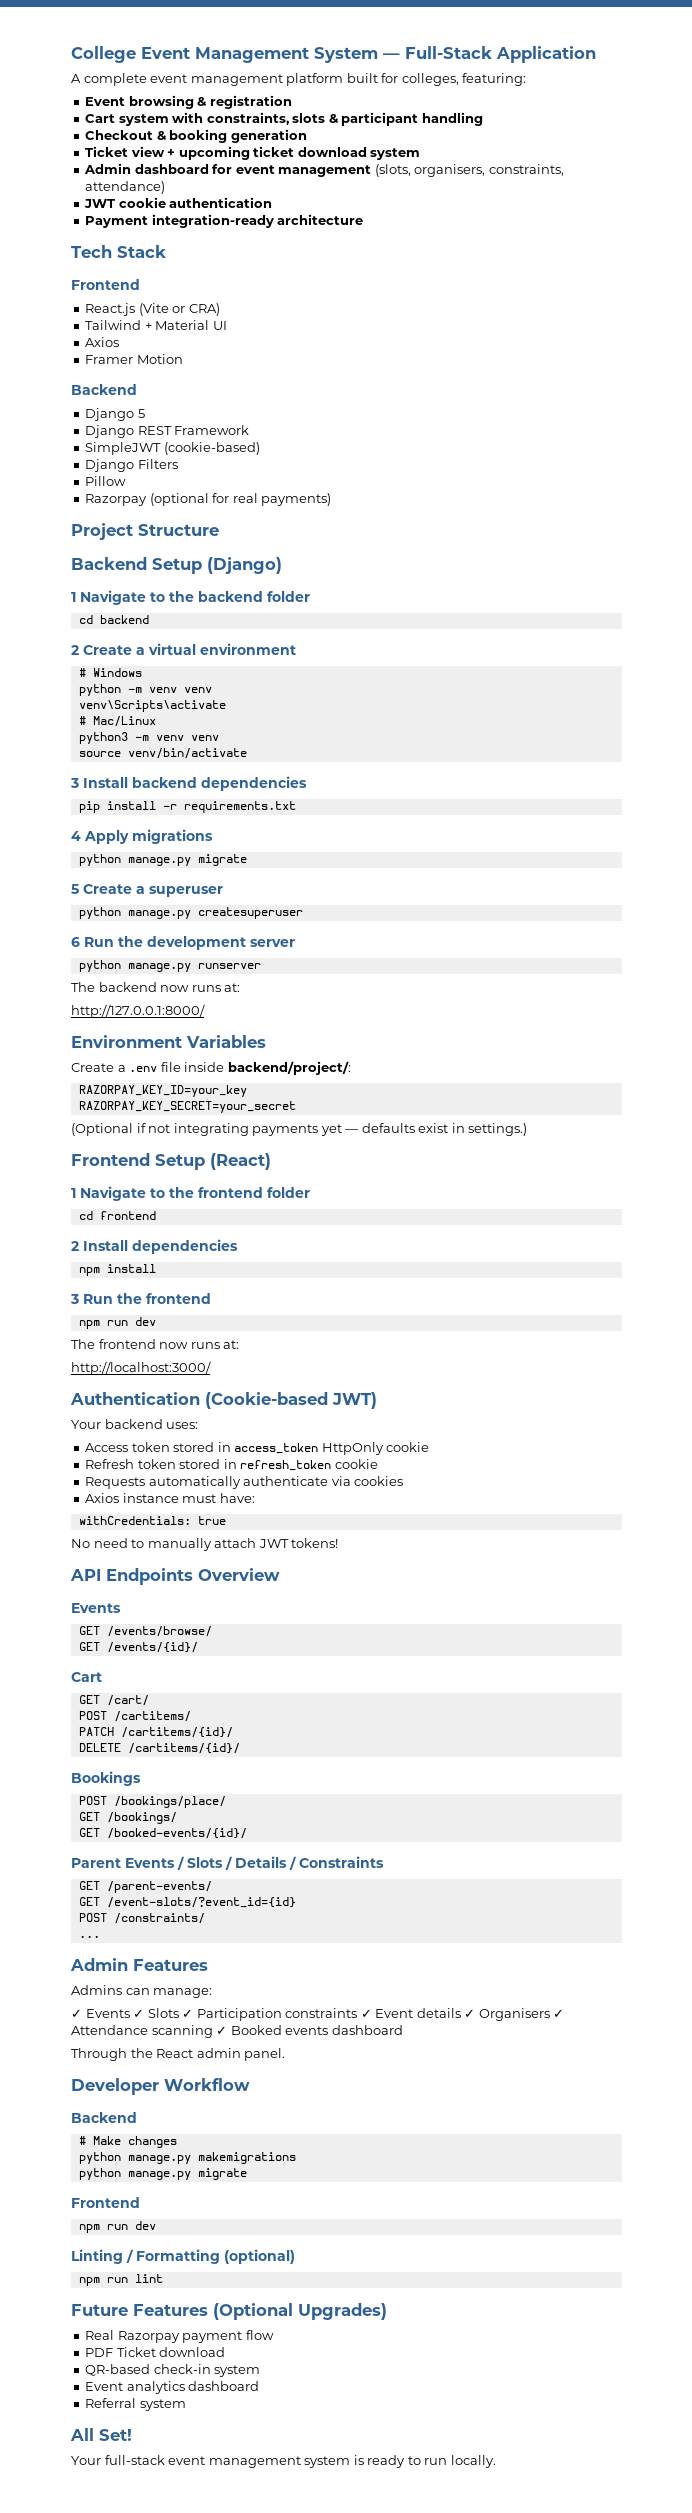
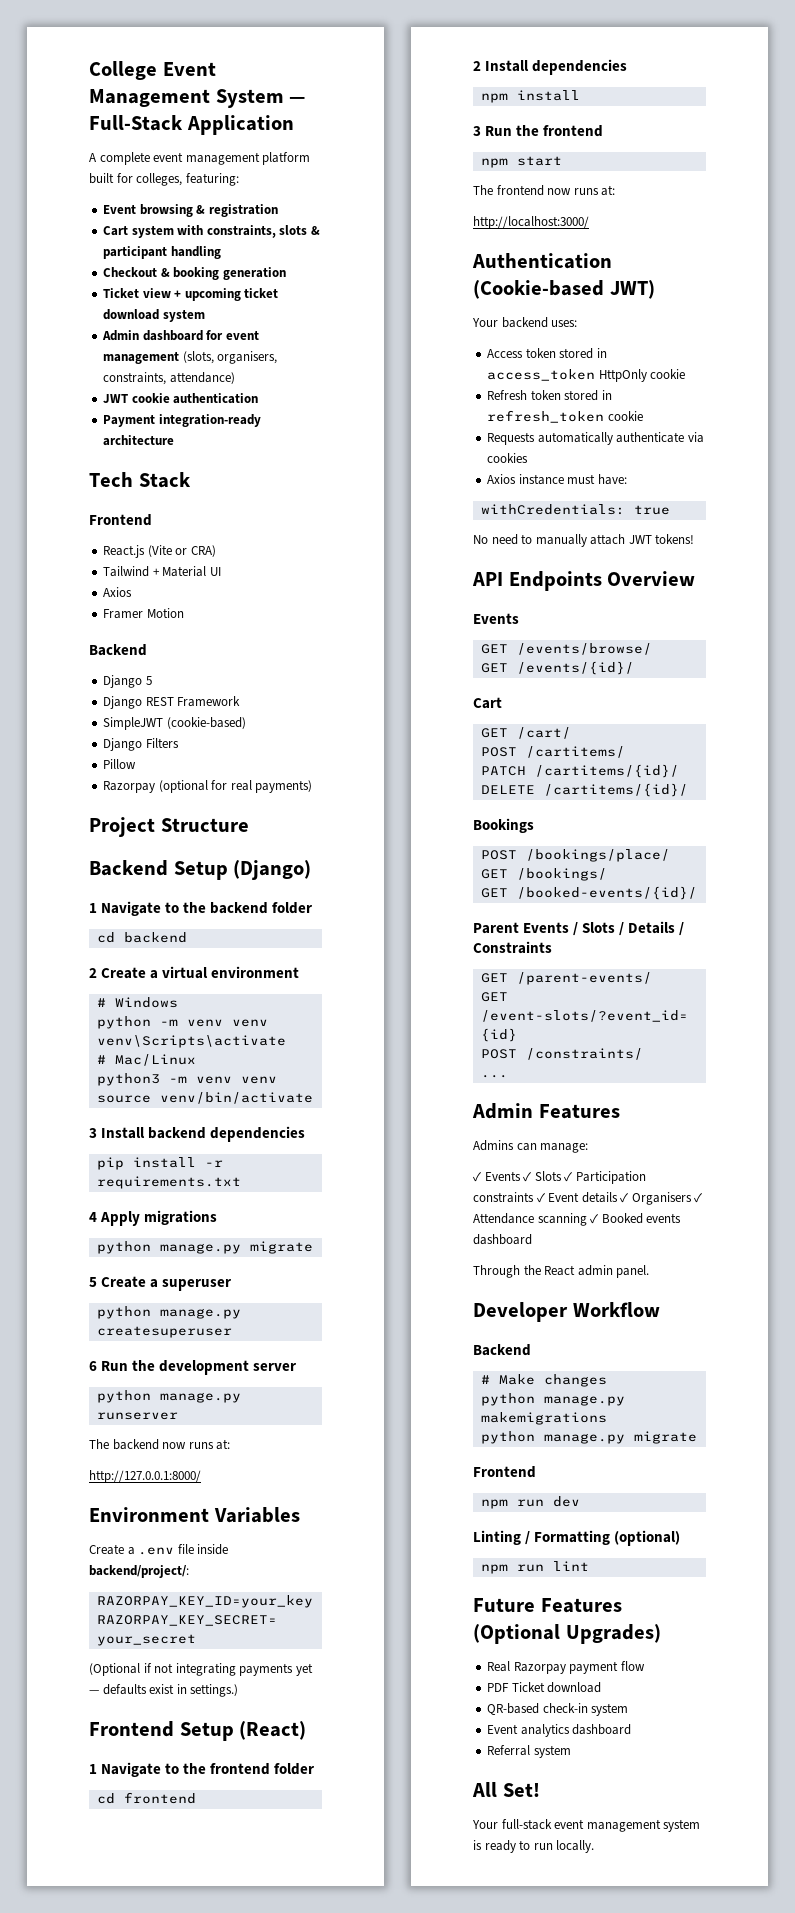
[106,1317,156,1326] run dev -> [516,156,562,166] start

